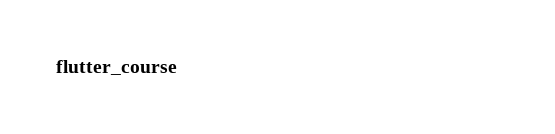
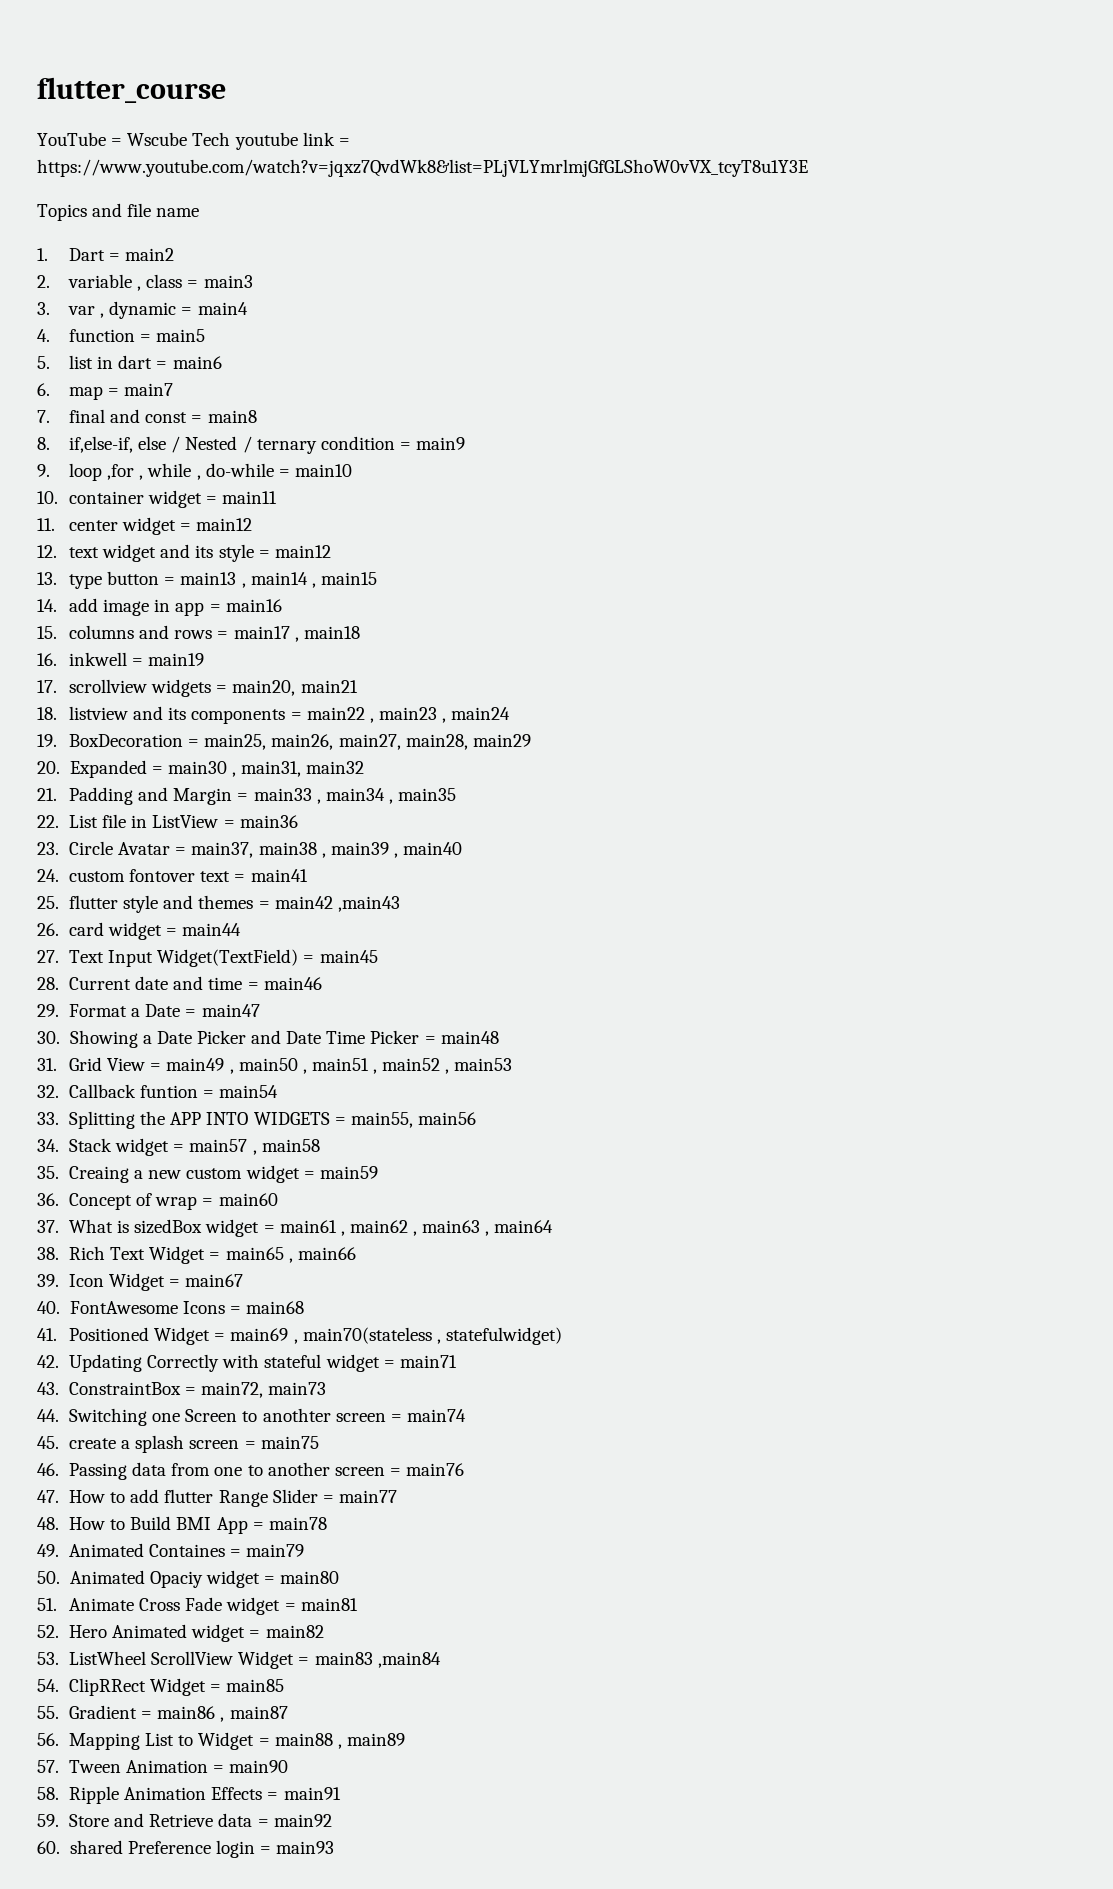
(177, 67) none -> [37,132,350,150] [37,159,808,177] [37,203,200,221] [37,248,175,261] [37,274,253,291] [37,301,248,319] [37,329,206,342] [37,355,222,369] [37,383,174,400] [37,409,257,423] [37,436,466,454] [37,463,352,481] [37,490,278,508] [37,517,253,535] [37,544,331,562] [37,571,377,589] [37,598,282,616] [37,625,360,642] [37,652,205,666] [37,679,358,697] [37,706,511,724] [37,734,531,750] [37,760,365,778] [37,787,457,805] [37,814,298,828] [37,841,463,858] [37,869,308,882] [37,895,400,913] [37,922,242,940] [37,949,378,967] [37,976,322,990] [37,1004,260,1017] [37,1030,499,1048] [37,1057,513,1074] [37,1084,279,1098] [37,1111,476,1129] [37,1138,320,1156] [37,1165,378,1183] [37,1193,278,1210] [37,1219,554,1237] [37,1246,356,1264] [37,1273,244,1291] [37,1301,304,1314] [37,1327,562,1345] [37,1354,457,1372] [37,1382,327,1398] [37,1408,466,1426] [37,1435,319,1453] [37,1462,465,1480] [37,1489,397,1507] [37,1516,327,1534] [37,1543,305,1557] [37,1570,340,1588] [37,1597,358,1615] [37,1624,324,1642] [37,1651,441,1669] [37,1678,285,1696] [37,1705,288,1722] [37,1732,405,1750] [37,1760,289,1773] [37,1786,341,1804] [37,1813,332,1827] [37,1840,335,1858] // YouTube = Wscube Tech youtube link = https://www.youtube.com/watch?v=jqxz7QvdWk8&list=PLjVLYmrlmjGfGLShoW0vVX_tcyT8u1Y3E // Topics and file name // 1. Dart = main2 // 2. variable , class = main3 // 3. var , dynamic = main4 // 4. function = main5 // 5. list in dart = main6 // 6. map = main7 // 7. final and const = main8 // 8. if,else-if, else / Nested / ternary condition = main9 // 9. loop ,for , while , do-while = main10 // 10. container widget = main11 // 11. center widget = main12 // 12. text widget and its style = main12 // 13. type button = main13 , main14 , main15 // 14. add image in app = main16 // 15. columns and rows = main17 , main18 // 16. inkwell = main19 // 17. scrollview widgets = main20, main21 // 18. listview and its components = main22 , main23 , main24 // 19. BoxDecoration = main25, main26, main27, main28, main29 // 20. Expanded = main30 , main31, main32 // 21. Padding and Margin = main33 , main34 , main35 // 22. List file in ListView = main36 // 23. Circle Avatar = main37, main38 , main39 , main40 // 24. custom fontover text = main41 // 25. flutter style and themes = main42 ,main43 // 26. card widget = main44 // 27. Text Input Widget(TextField) = main45 // 28. Current date and time = main46 // 29. Format a Date = main47 // 30. Showing a Date Picker and Date Time Picker = main48 // 31. Grid View = main49 , main50 , main51 , main52 , main53 // 32. Callback funtion = main54 // 33. Splitting the APP INTO WIDGETS = main55, main56 // 34. Stack widget = main57 , main58 // 35. Creaing a new custom widget = main59 // 36. Concept of wrap = main60 // 37. What is sizedBox widget = main61 , main62 , main63 , main64 // 38. Rich Text Widget = main65 , main66 // 39. Icon Widget = main67 // 40. FontAwesome Icons = main68 // 41. Positioned Widget = main69 , main70(stateless , statefulwidget) // 42. Updating Correctly with stateful widget = main71 // 43. ConstraintBox = main72, main73 // 44. Switching one Screen to anothter screen = main74 // 45. create a splash screen = main75 // 46. Passing data from one to another screen = main76 // 47. How to add flutter Range Slider = main77 // 48. How to Build BMI App = main78 // 49. Animated Containes = main79 // 50. Animated Opaciy widget = main80 // 51. Animate Cross Fade widget = main81 // 52. Hero Animated widget = main82 // 53. ListWheel ScrollView Widget = main83 ,main84 // 54. ClipRRect Widget = main85 // 55. Gradient = main86 , main87 // 56. Mapping List to Widget = main88 , main89 // 57. Tween Animation = main90 // 58. Ripple Animation Effects = main91 // 59. Store and Retrieve data = main92 // 60. shared Preference login = main93

